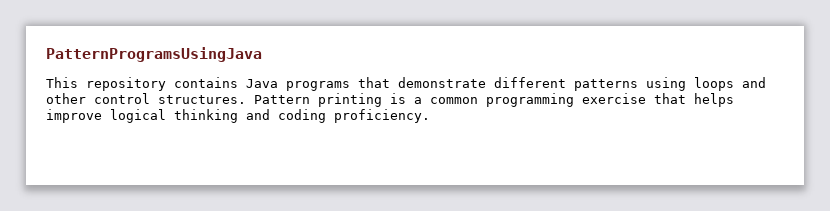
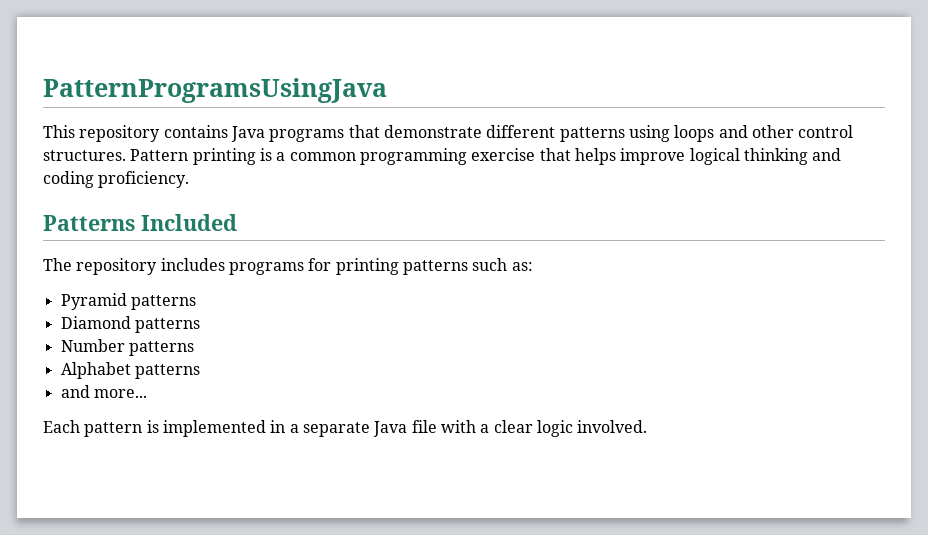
(430, 116) none -> [43,214,237,231] [43,258,533,275] [60,293,196,310] [60,316,200,333] [60,339,194,356] [60,362,200,379] [60,385,147,398] [43,420,648,437] // Patterns Included // The repository includes programs for printing patterns such as: // Pyramid patterns // Diamond patterns // Number patterns // Alphabet patterns // and more... // Each pattern is implemented in a separate Java file with a clear logic involved.

